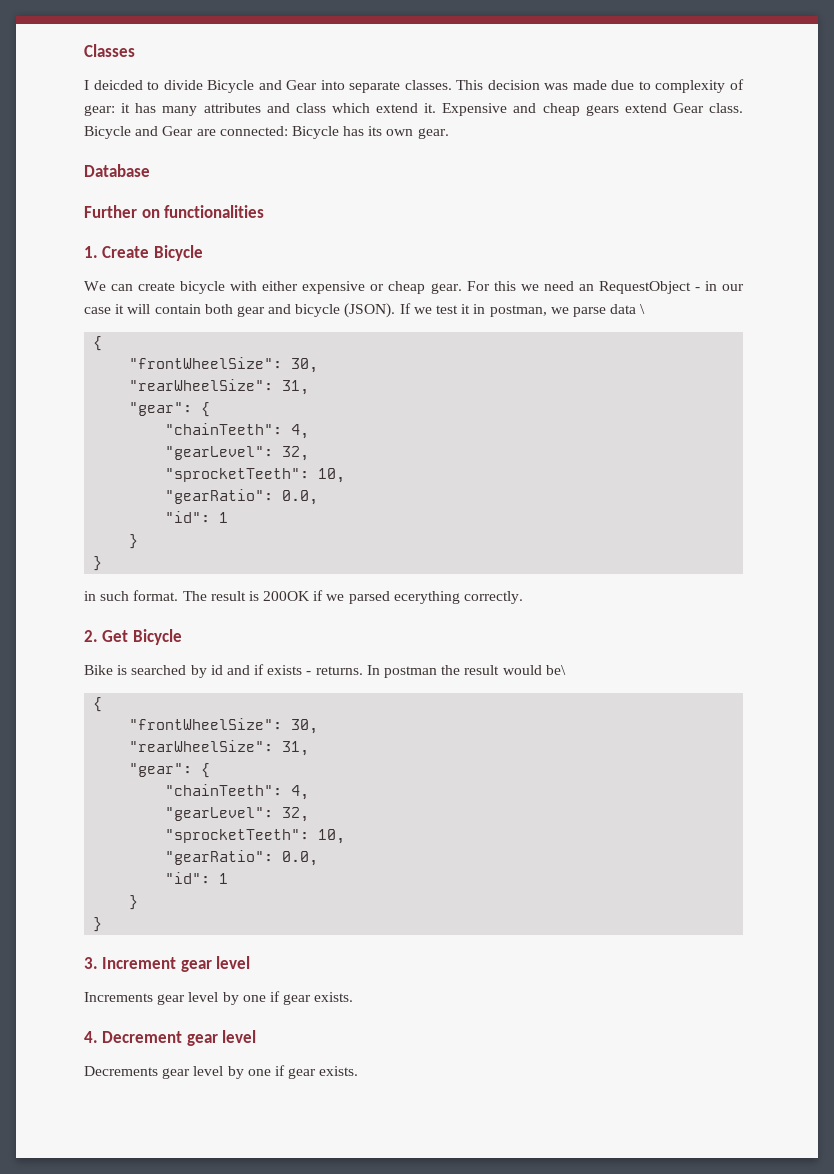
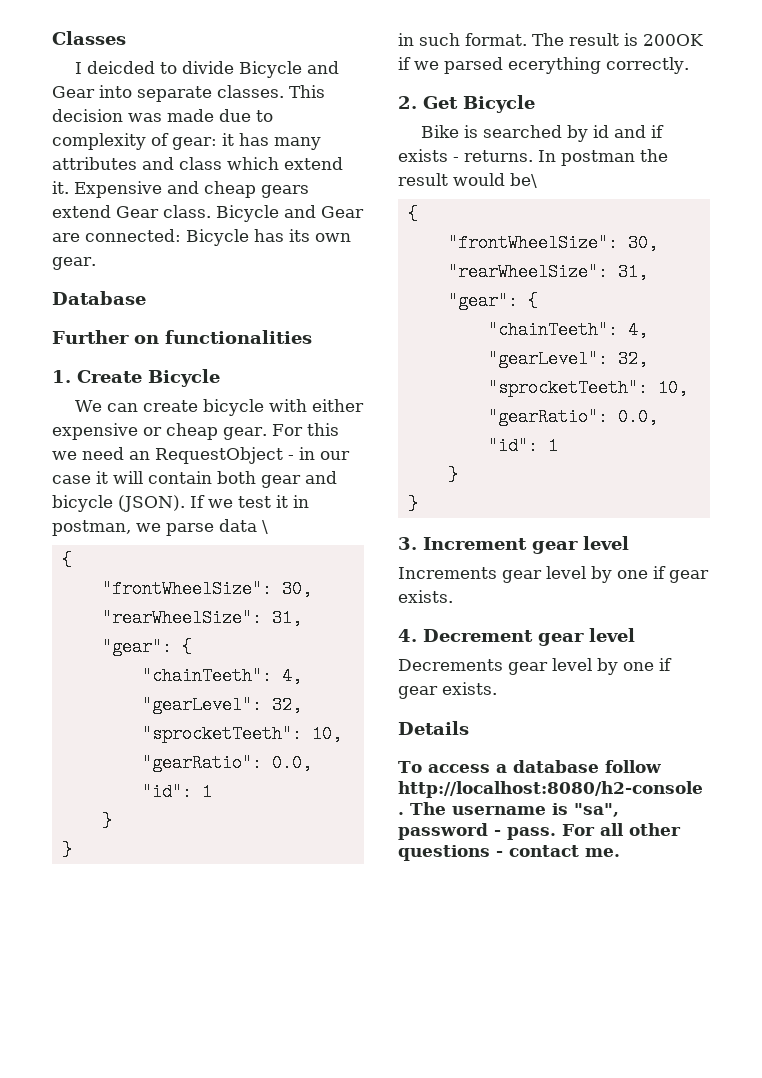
(359, 1071) none -> [398,721,469,735] [398,760,661,773] [398,781,703,798] [398,802,619,817] [398,823,681,840] [398,845,620,861] // Details // To access a database follow http://localhost:8080/h2-console . The username is "sa", password - pass. For all other questions - contact me.

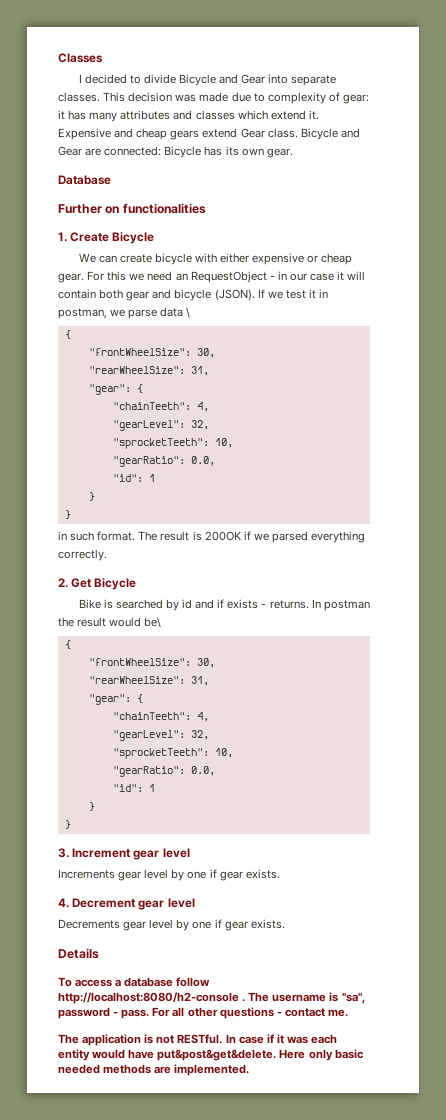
[87,61,156,74] deicded -> [84,74,127,84] decided
[179,157,222,170] class -> [195,110,235,120] classes
[508,57,601,74] ecerything -> [311,531,366,543] everything
(620, 852) none -> [58,1034,338,1046] [58,1049,364,1061] [58,1064,250,1076] // The application is not RESTful. In case if it was each entity would have put&post&get&delete. Here only basic needed methods are implemented.

